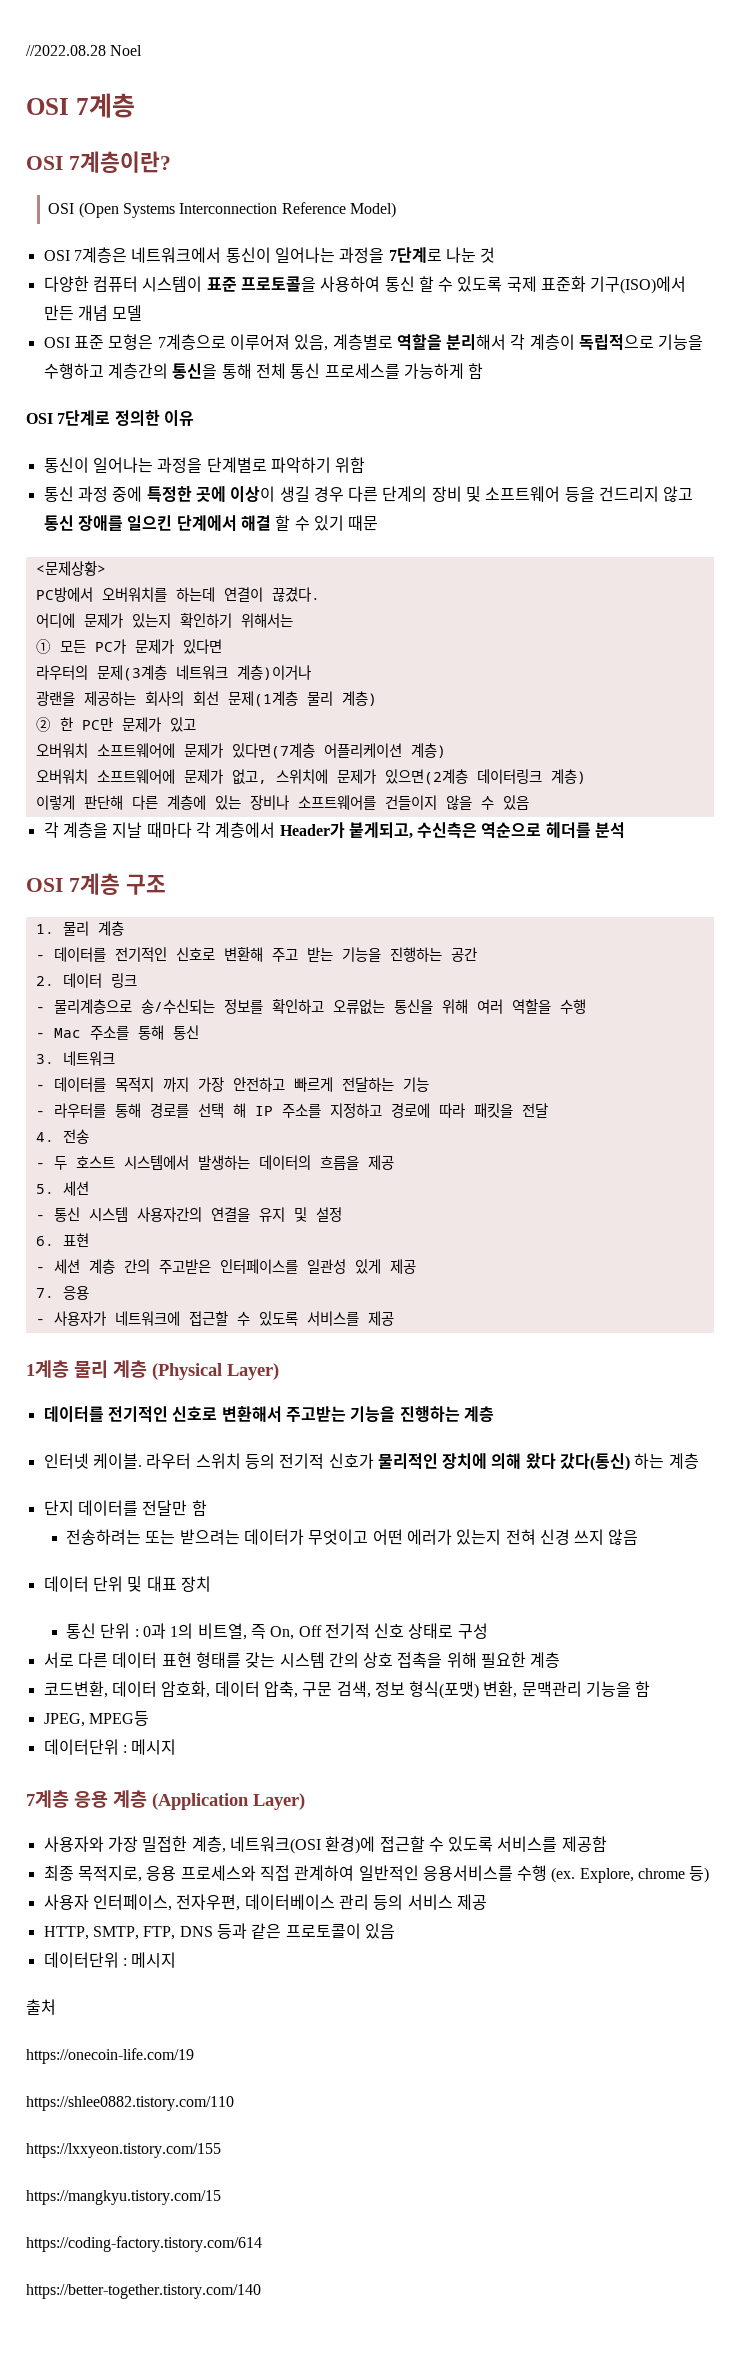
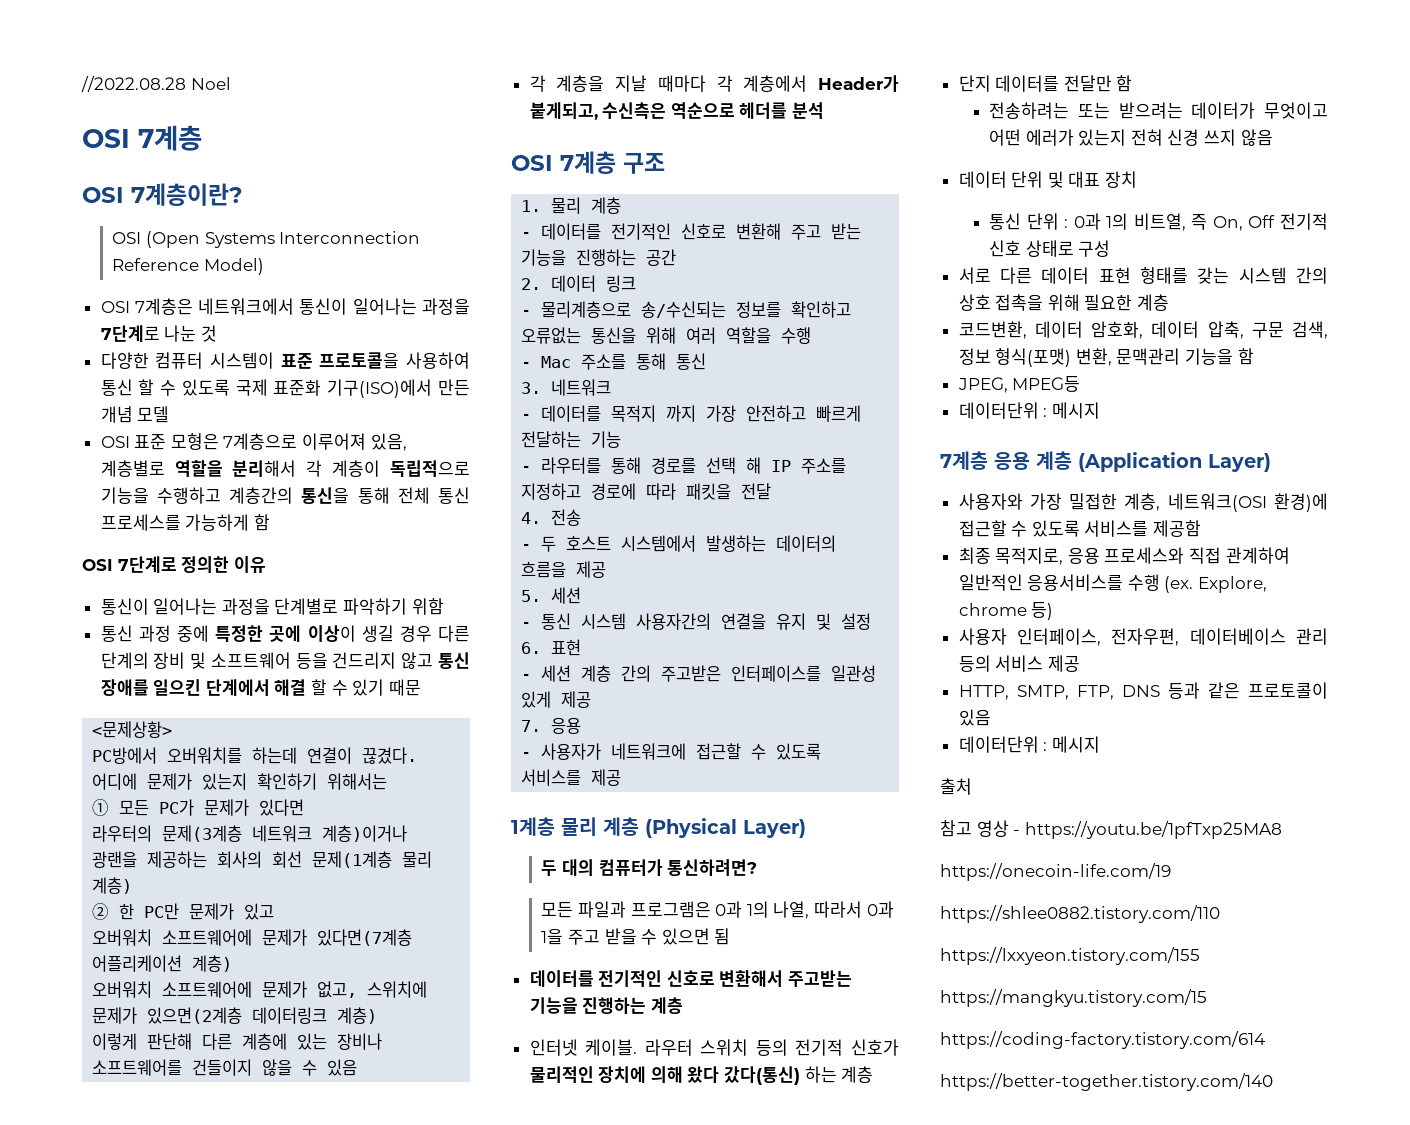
(279, 1371) none -> [541,859,758,876] [541,901,894,919] [541,928,731,945] // 두 대의 컴퓨터가 통신하려면? // 모든 파일과 프로그램은 0과 1의 나열, 따라서 0과 1을 주고 받을 수 있으면 됨
(56, 2007) none -> [940,820,1282,839] // 참고 영상 - https://youtu.be/1pfTxp25MA8

